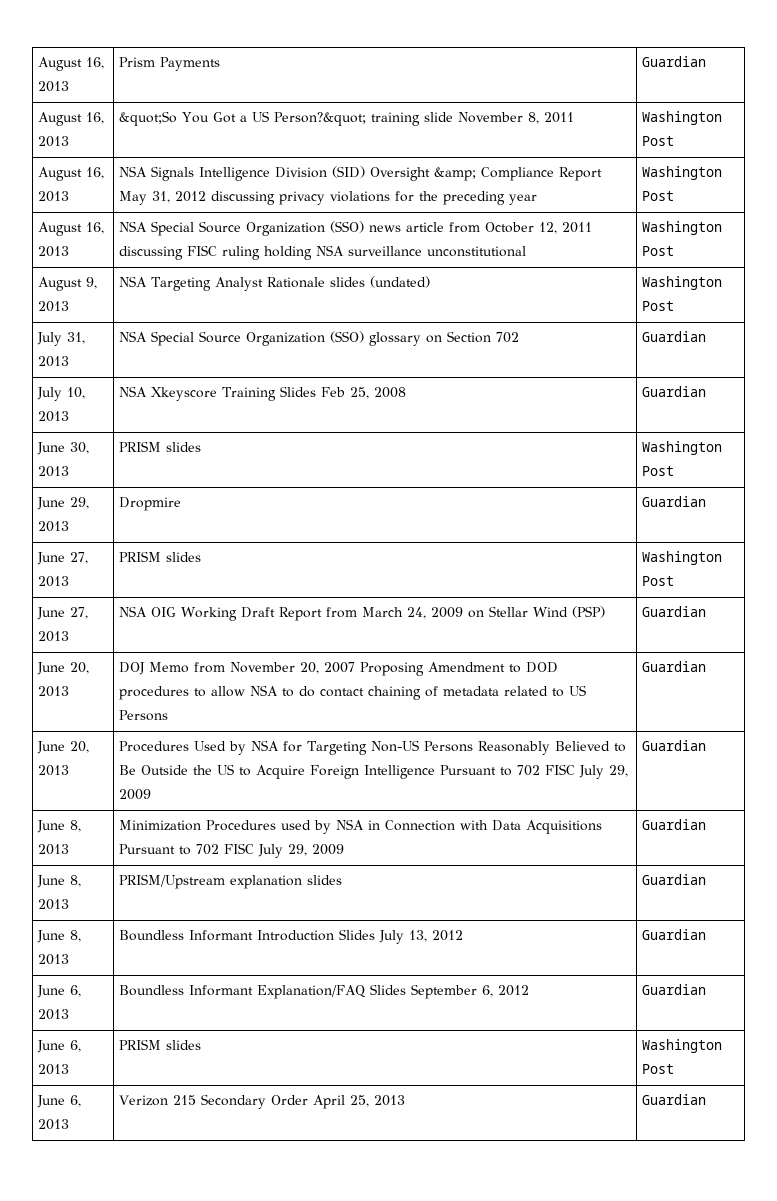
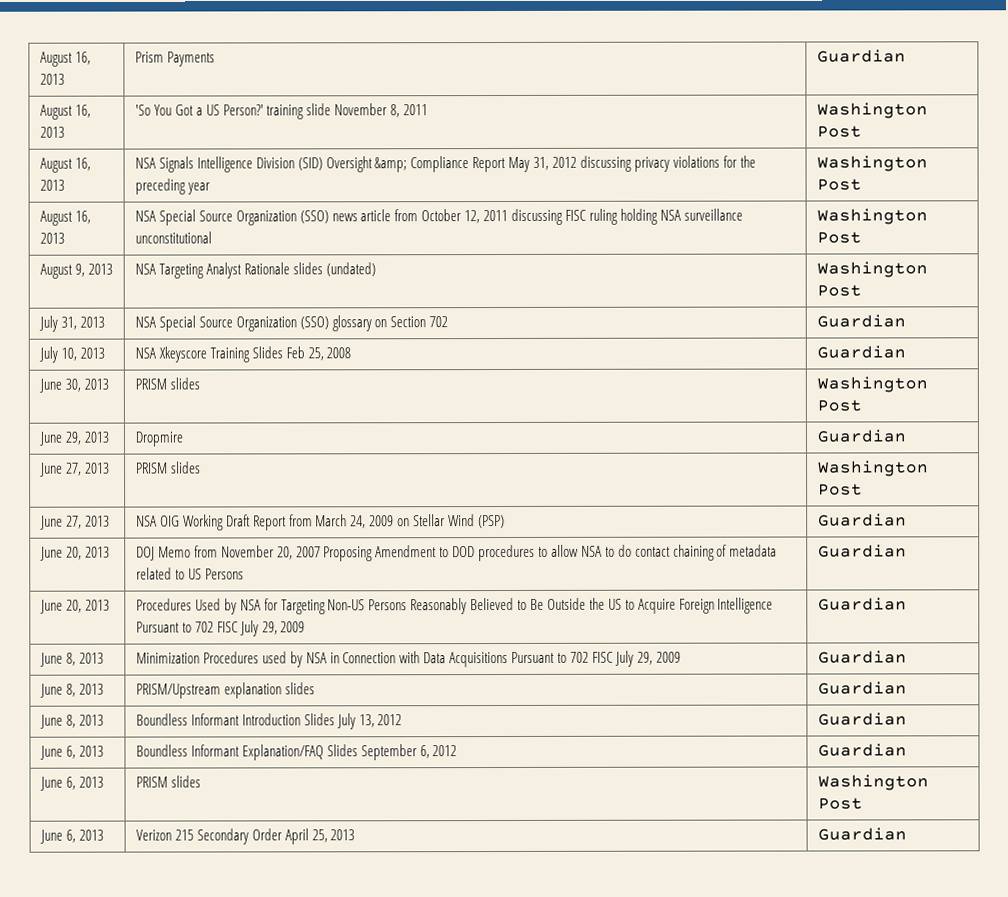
[119,111,178,126] &quot;So -> [134,104,151,116] 'So
[274,112,367,126] Person?&quot; -> [222,104,264,116] Person?'

